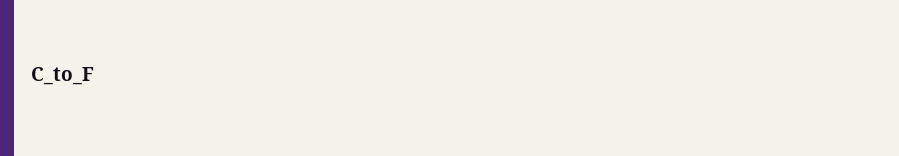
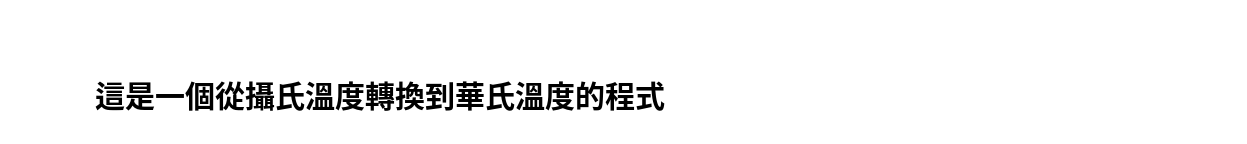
[31,67,94,85] C_to_F -> [95,81,665,111] 這是一個從攝氏溫度轉換到華氏溫度的程式

